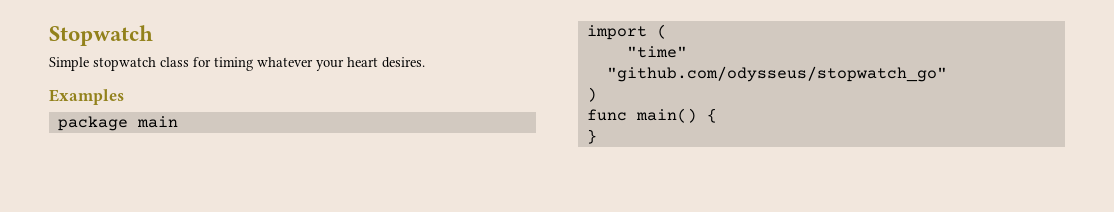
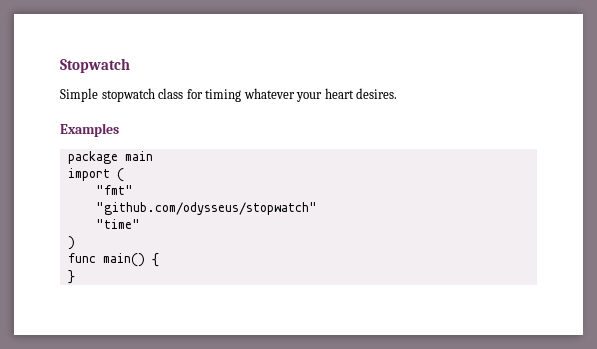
(667, 31) none -> [95,185,133,195] [95,202,317,215] // "fmt" // "github.com/odysseus/stopwatch"
[606,66,947,82] // "github.com/odysseus/stopwatch_go" -> (140, 224) none

